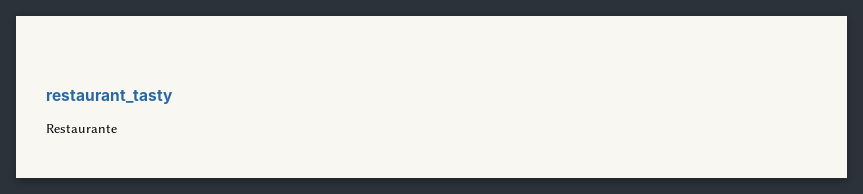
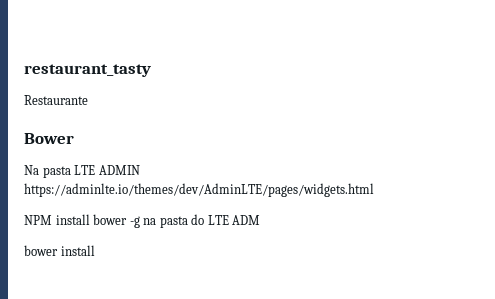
(117, 128) none -> [24,133,74,144] [24,165,140,178] [24,183,374,197] [24,214,261,228] [24,245,95,256] // Bower // Na pasta LTE ADMIN https://adminlte.io/themes/dev/AdminLTE/pages/widgets.html // NPM install bower -g na pasta do LTE ADM // bower install

